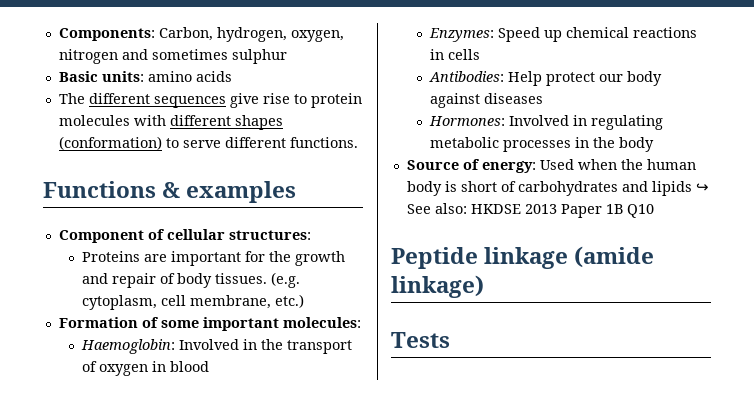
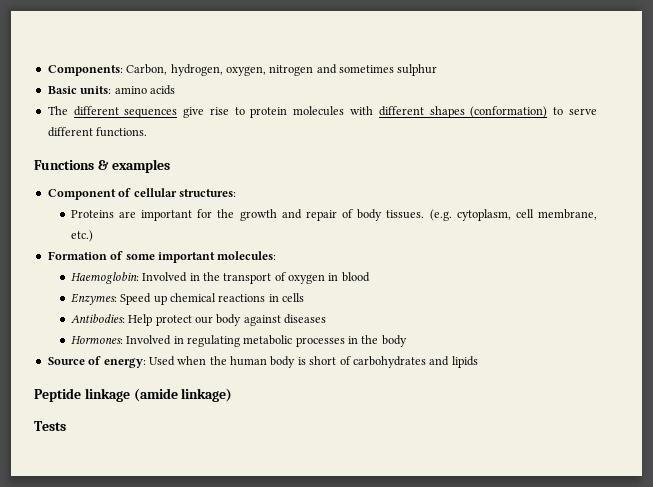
[695,183,709,192] [406,203,654,218] ↪ See also: HKDSE 2013 Paper 1B Q10 -> (478, 362) none

